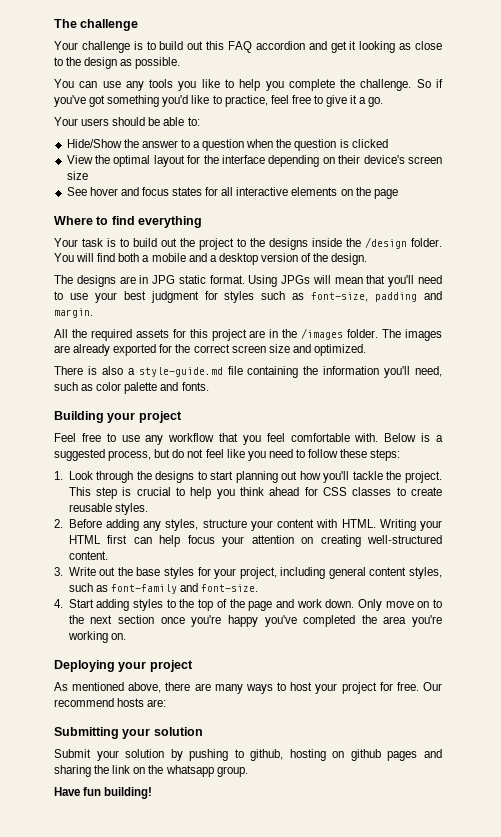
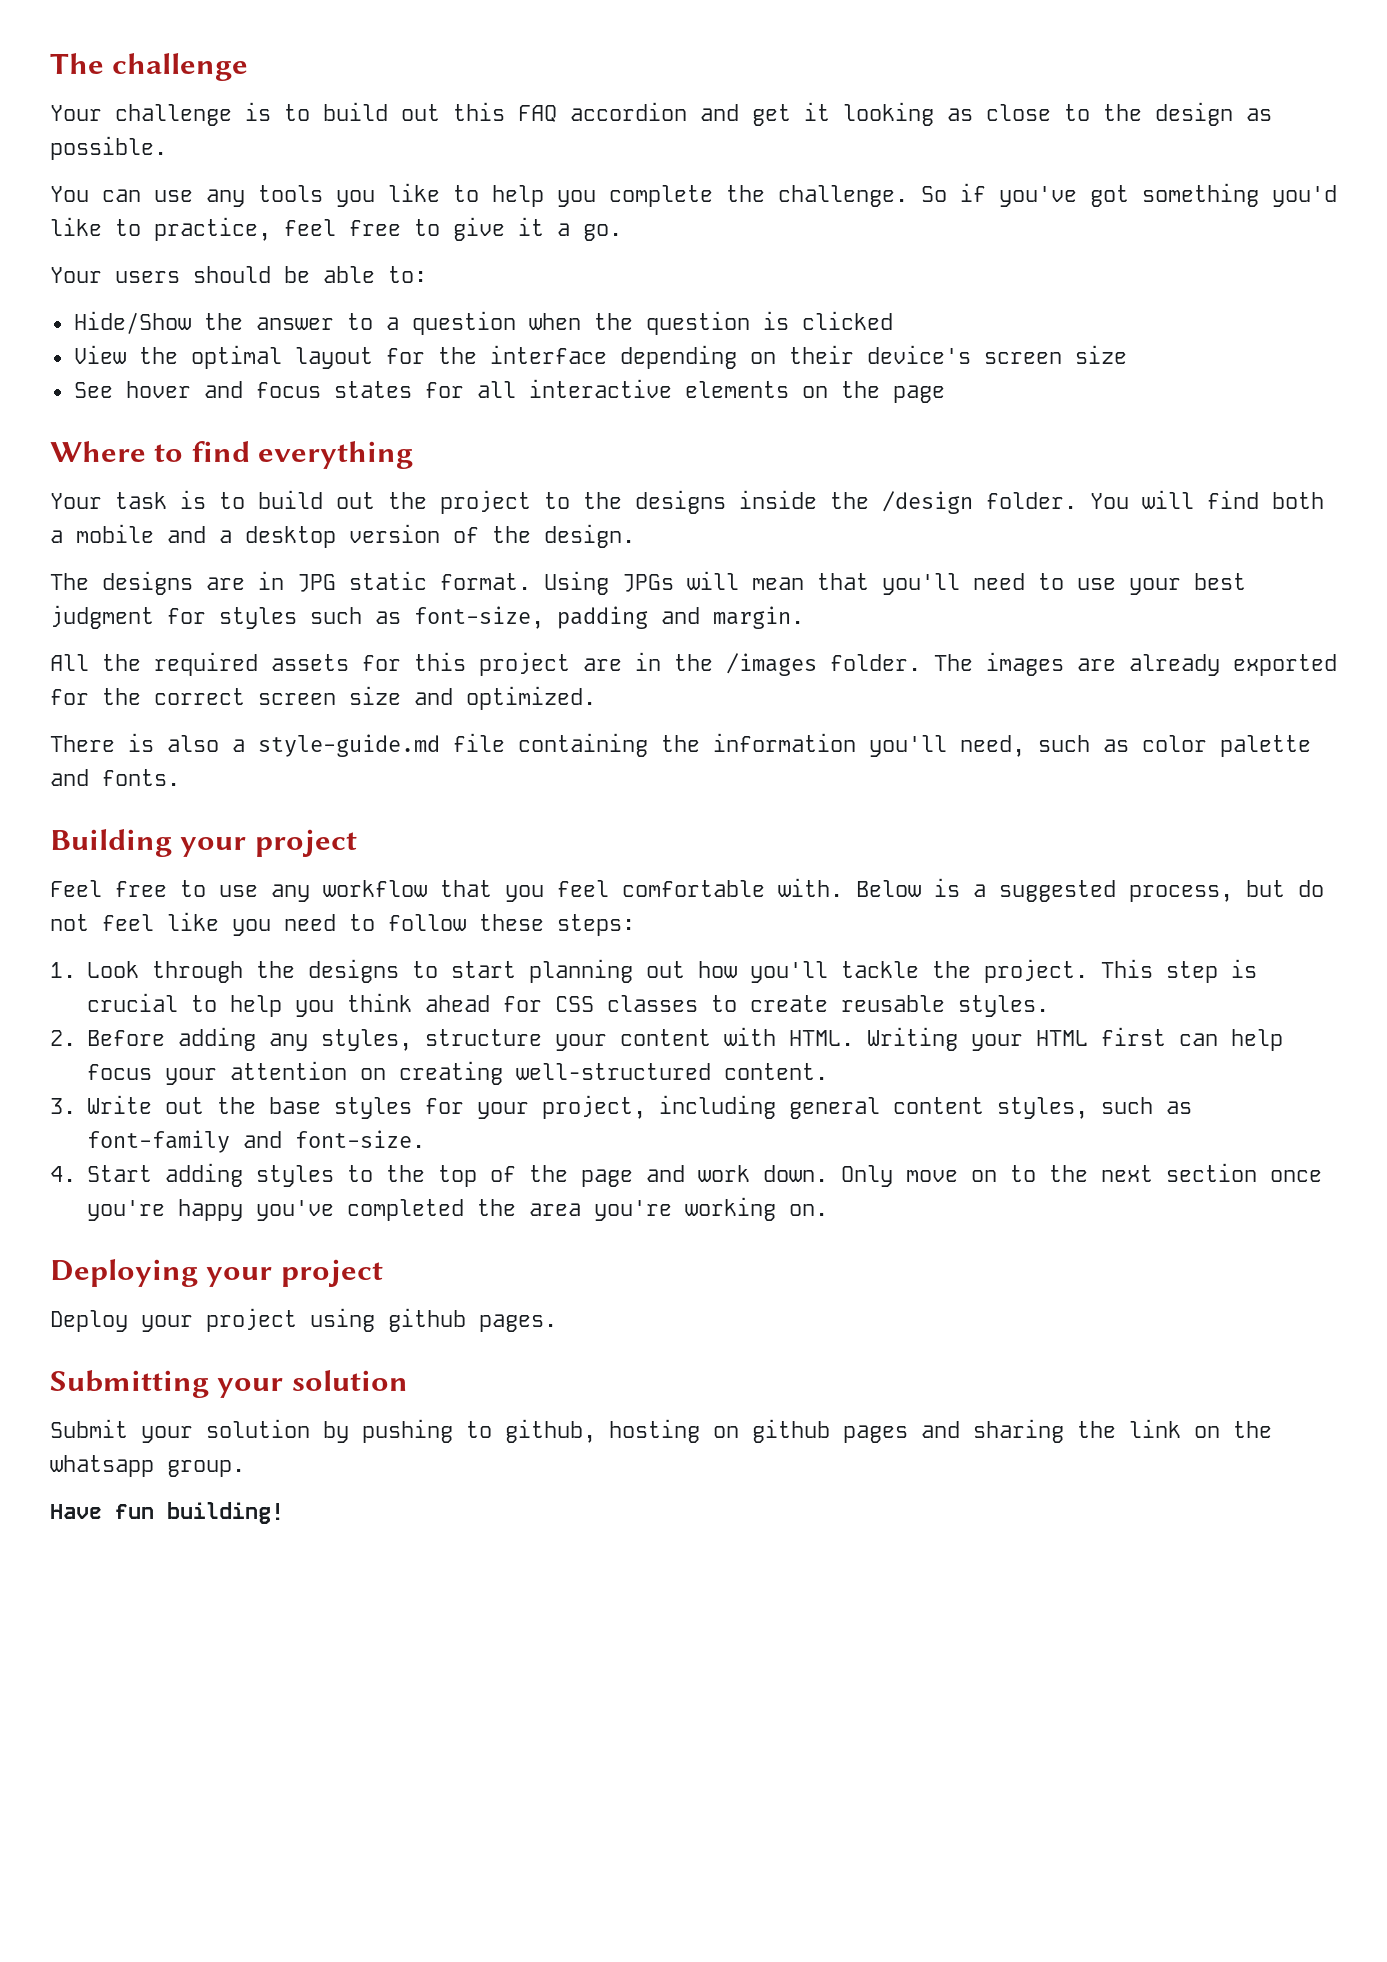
[54,682,442,694] [54,698,167,707] As mentioned above, there are many ways to host your project for free. Our recommend hosts are: -> [50,1308,557,1332] Deploy your project using github pages.

